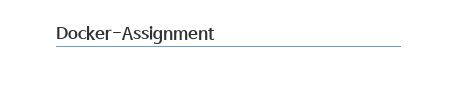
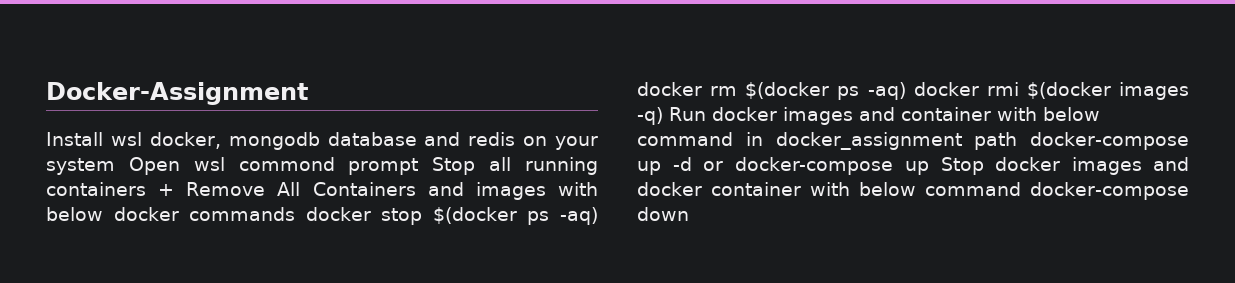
(215, 35) none -> [46,132,598,150] [46,157,598,175] [46,182,598,200] [46,207,598,225] [637,82,1189,100] [637,107,1100,125] [637,132,1190,150] [637,157,1189,175] [637,182,1190,200] [637,207,689,221] // Install wsl docker, mongodb database and redis on your system Open wsl commond prompt Stop all running containers + Remove All Containers and images with below docker commands docker stop $(docker ps -aq) docker rm $(docker ps -aq) docker rmi $(docker images -q) Run docker images and container with below command in docker_assignment path docker-compose up -d or docker-compose up Stop docker images and docker container with below command docker-compose down

